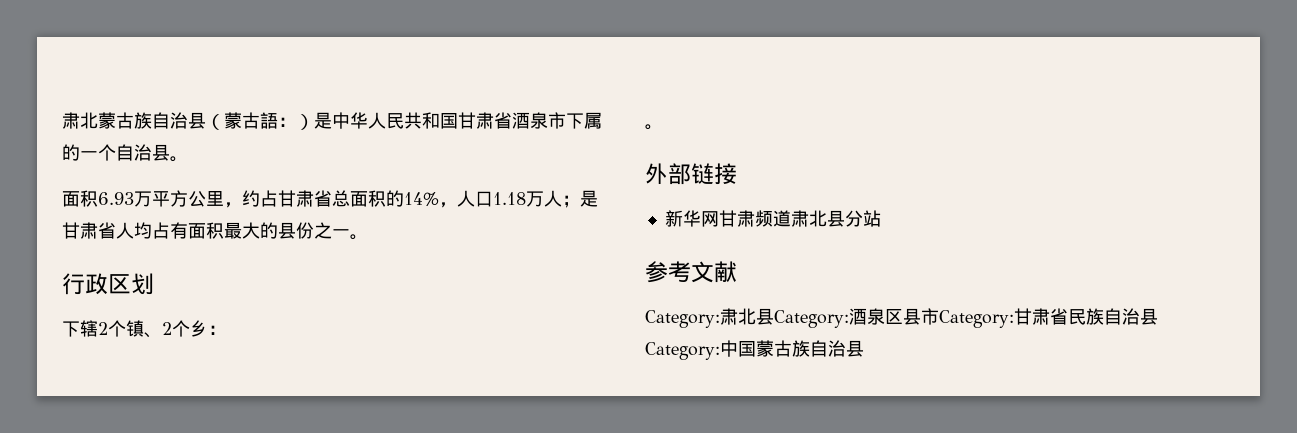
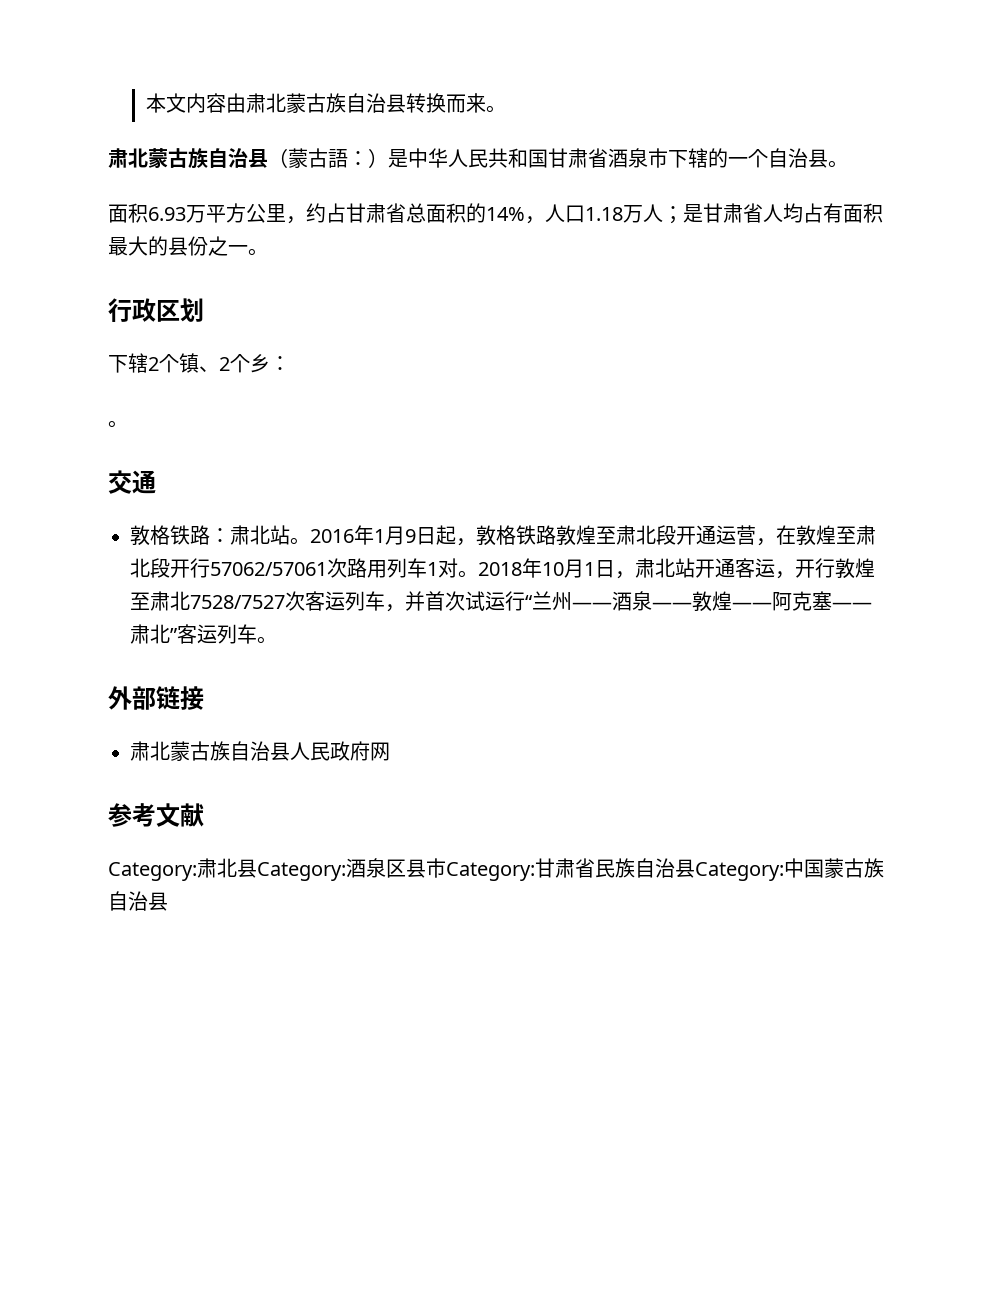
(62, 120) none -> [145,93,506,113] 本文内容由肃北蒙古族自治县转换而来。 //
[584,112,602,129] 属 -> [688,148,708,168] 辖
[645,163,737,185] [664,210,881,227] 外部链接 // 新华网甘肃频道肃北县分站 -> [108,470,156,494] [130,525,876,546] [130,558,875,579] [130,591,872,612] [130,624,277,644] [108,686,204,710] [130,741,390,761] 交通 // 敦格铁路：肃北站。2016年1月9日起，敦格铁路敦煌至肃北段开通运营，在敦煌至肃北段开行57062/57061次路用列车1对。2018年10月1日，肃北站开通客运，开行敦煌至肃北7528/7527次客运列车，并首次试运行“兰州——酒泉——敦煌——阿克塞——肃北”客运列车。 // 外部链接 // 肃北蒙古族自治县人民政府网

